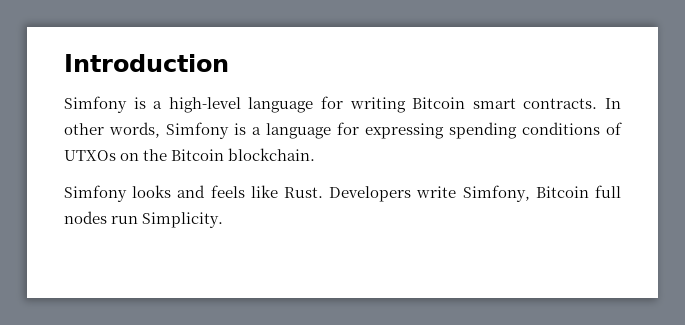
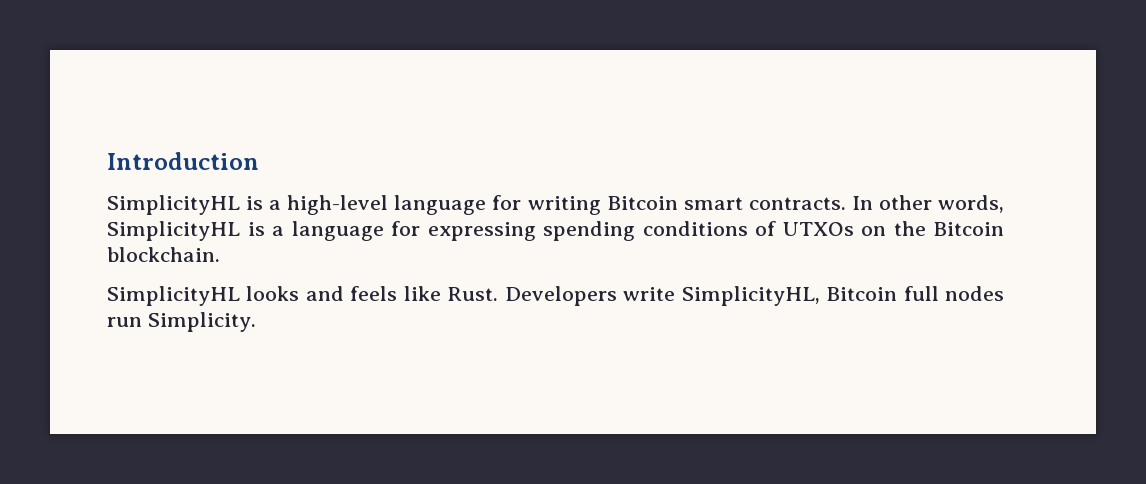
[64,96,127,113] Simfony -> [107,195,240,215] SimplicityHL
[166,122,229,139] Simfony -> [107,221,240,241] SimplicityHL
[64,185,127,202] Simfony -> [107,286,240,306] SimplicityHL
[462,185,530,202] Simfony, -> [681,286,820,306] SimplicityHL,

